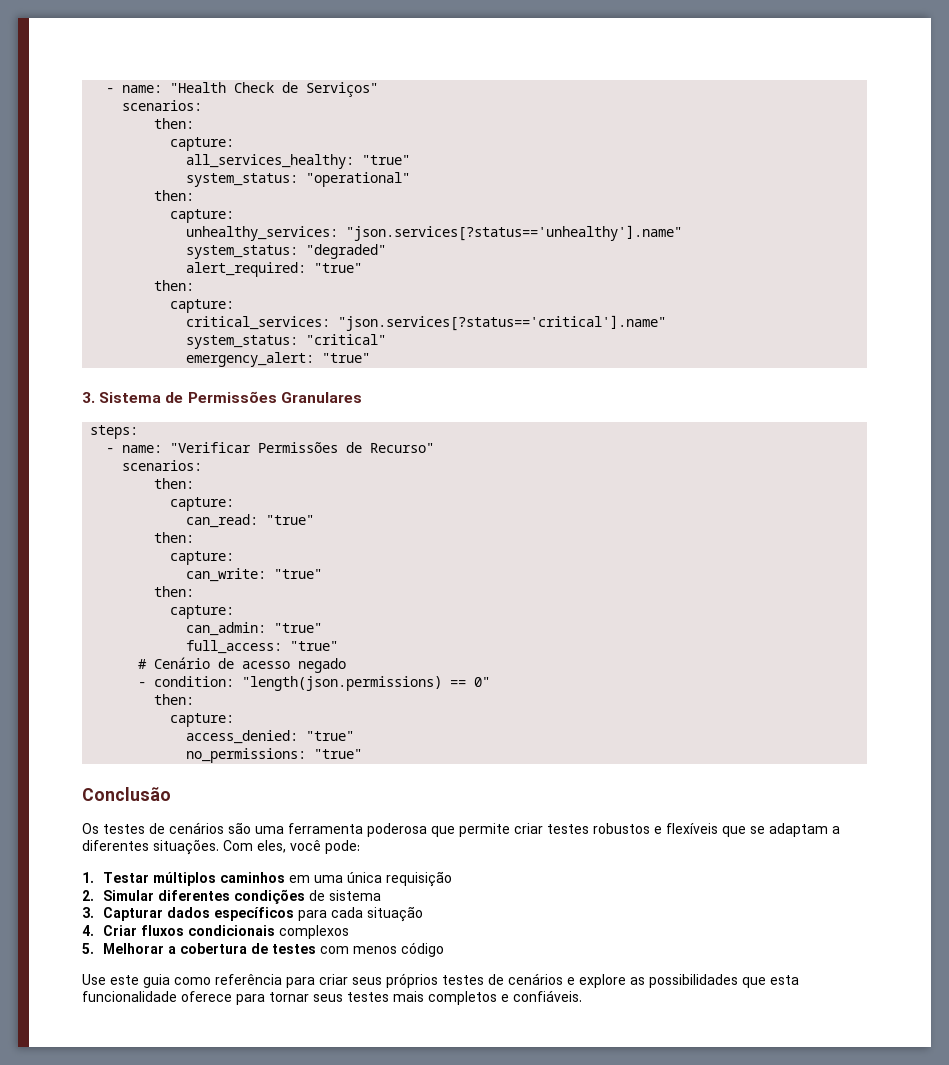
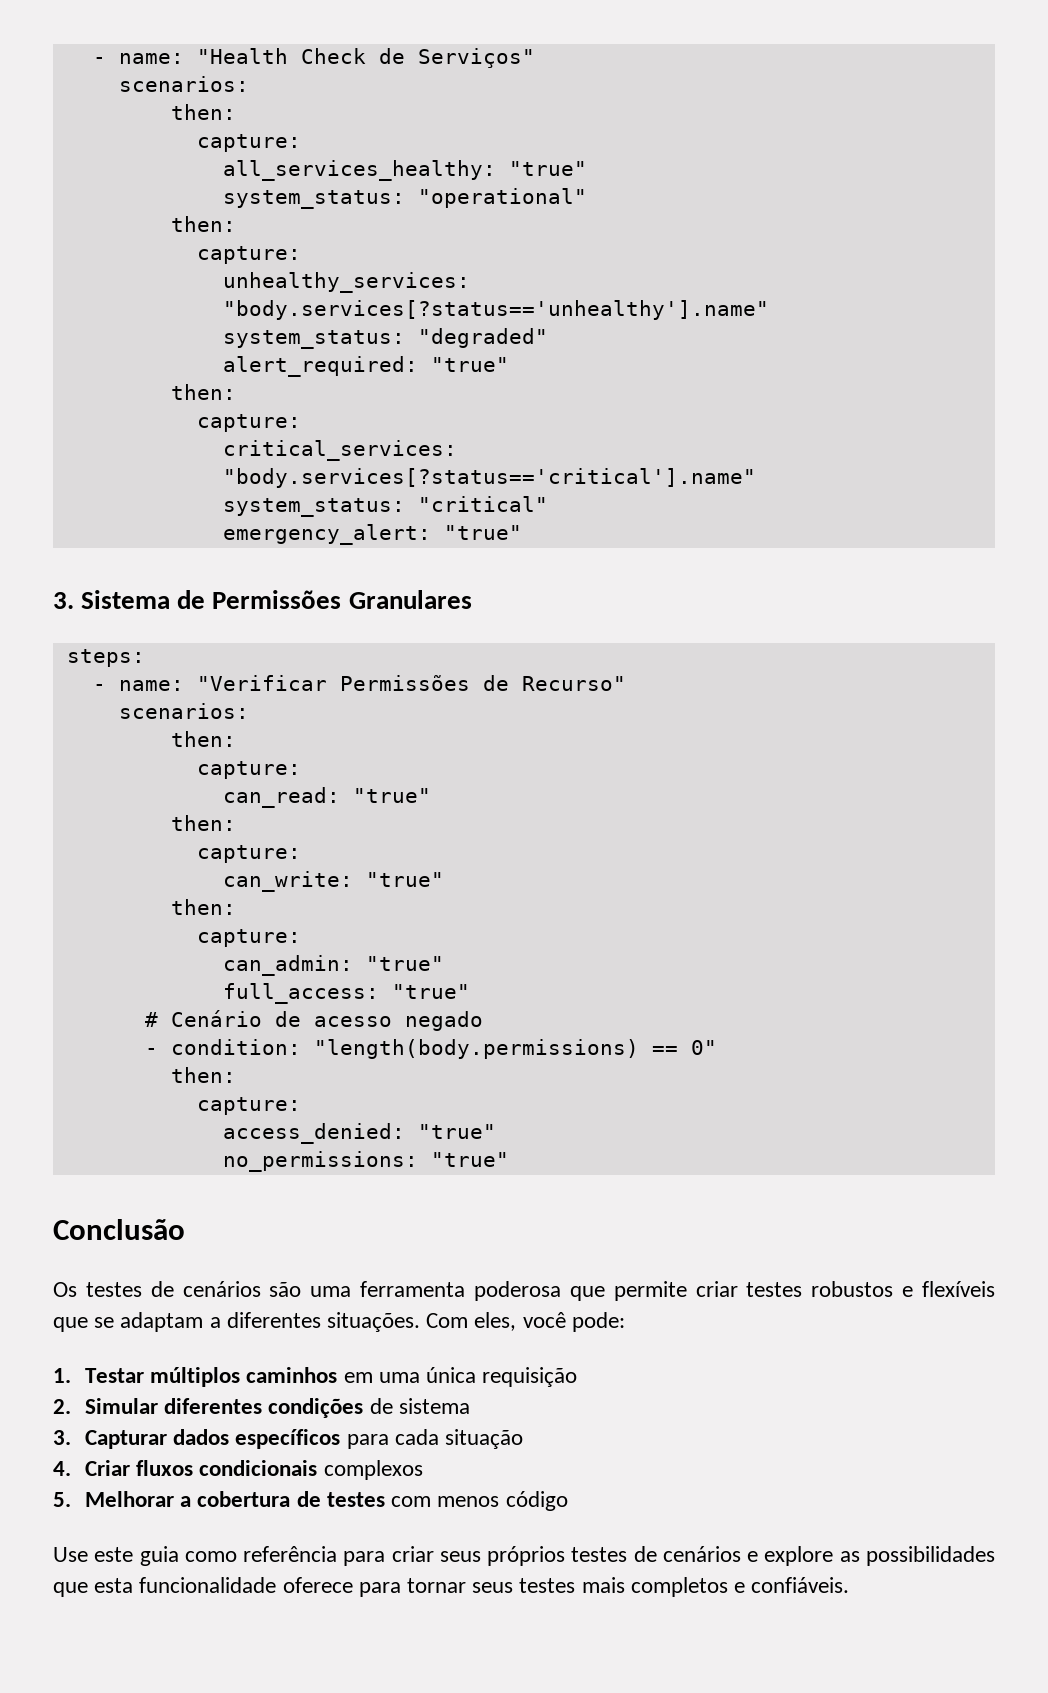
[346,225,683,241] "json.services[?status=='unhealthy'].name" -> [222,300,769,320] "body.services[?status=='unhealthy'].name"
[338,315,667,331] "json.services[?status=='critical'].name" -> [222,468,756,488] "body.services[?status=='critical'].name"
[242,676,443,691] "length(json.permissions) -> [313,1039,639,1059] "length(body.permissions)

